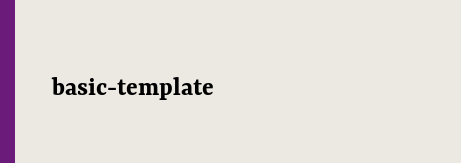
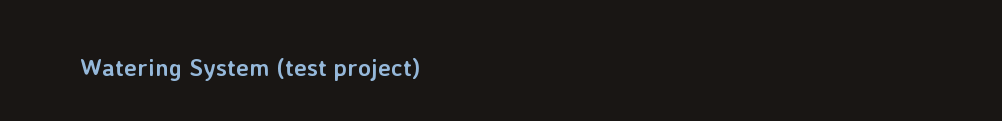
[51,77,214,100] basic-template -> [80,58,421,81] Watering System (test project)

